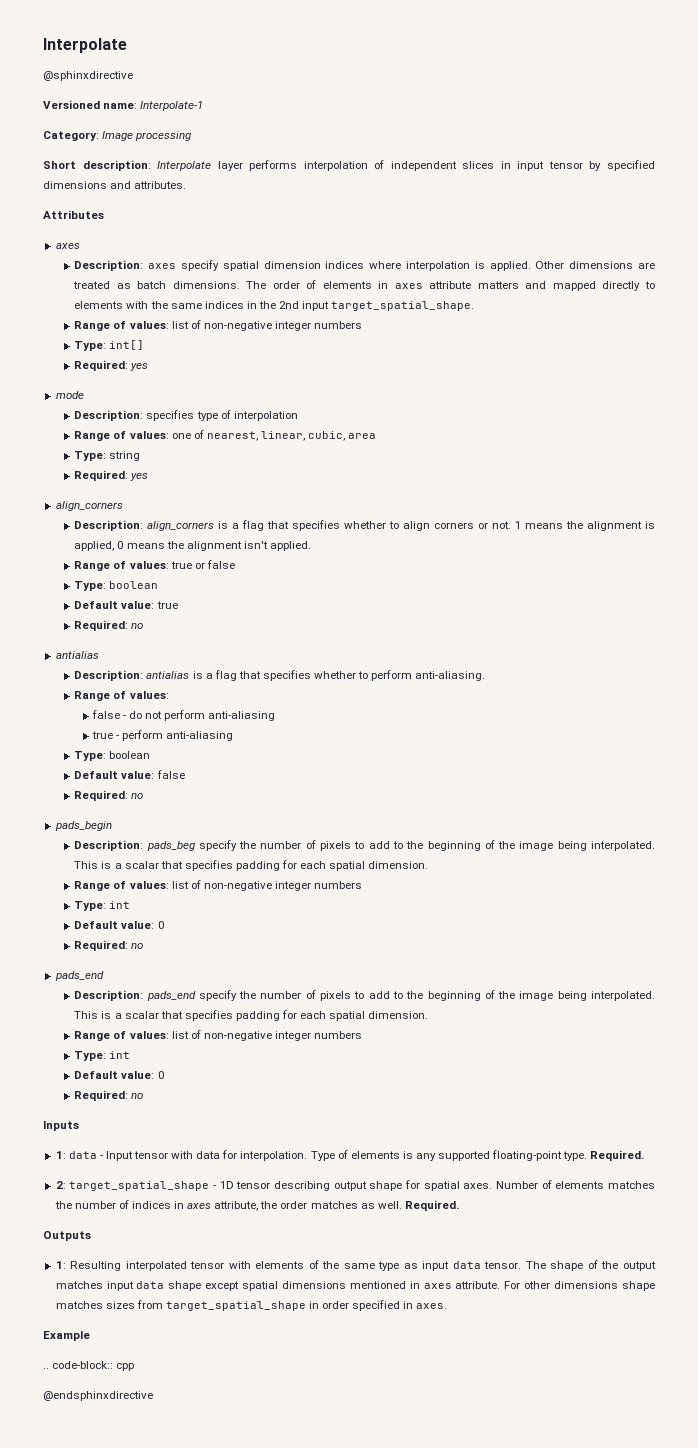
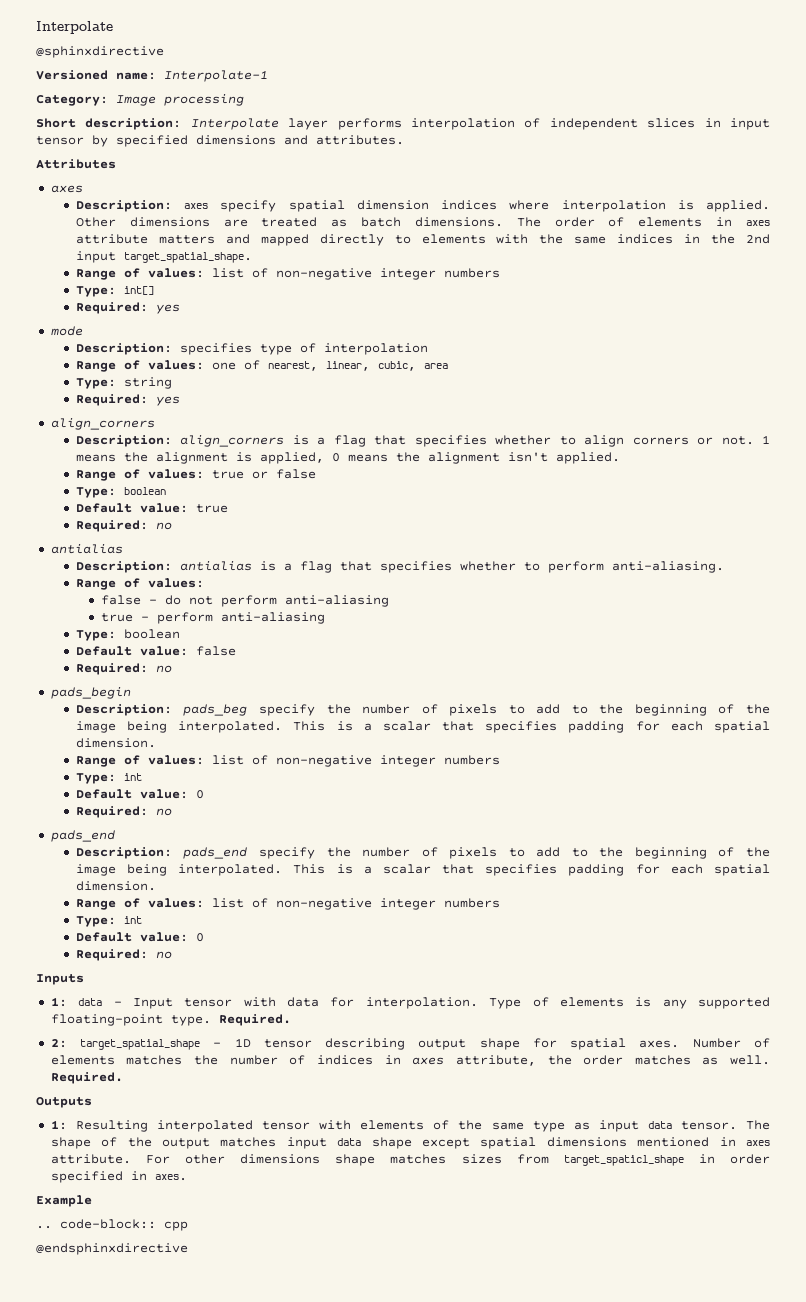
[165,1301,306,1311] target_spatial_shape -> [563,1155,684,1166] target_spaticl_shape

